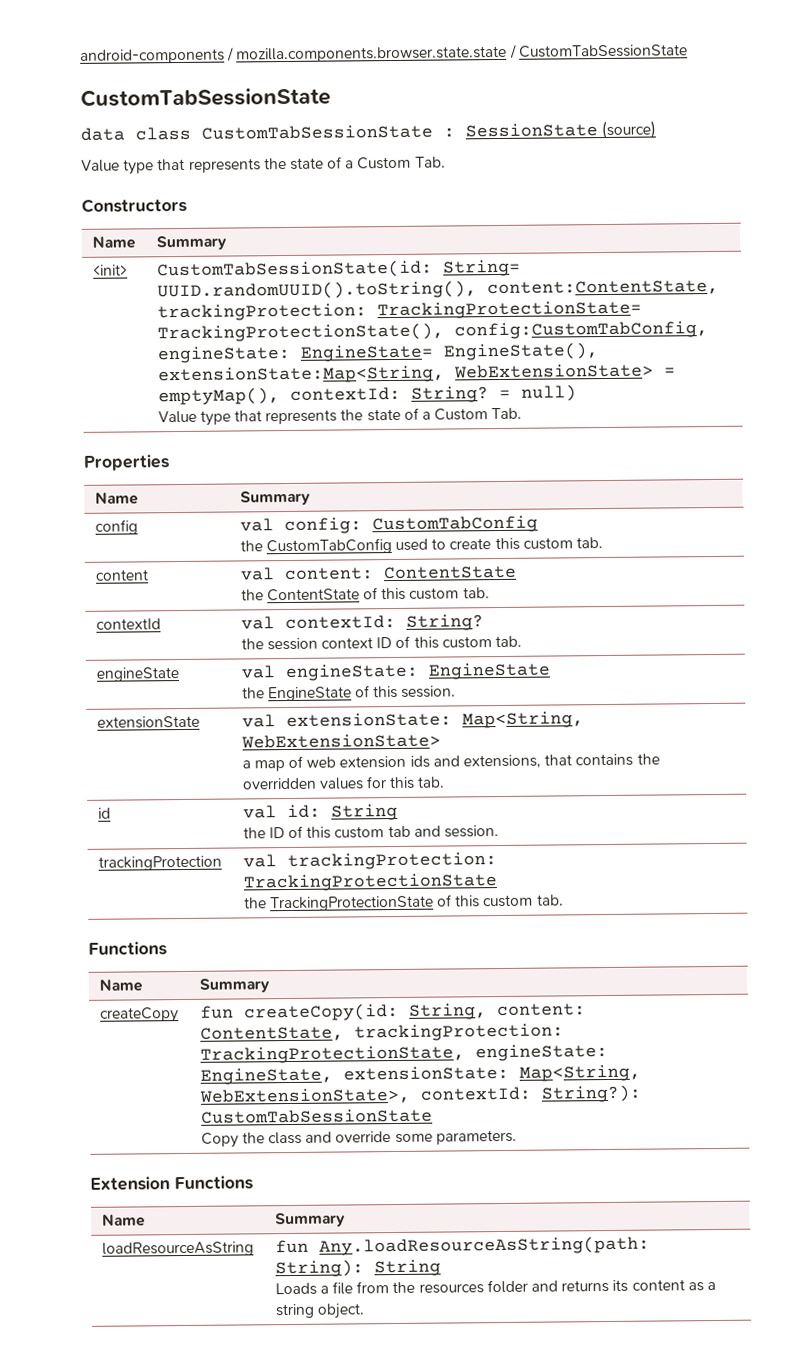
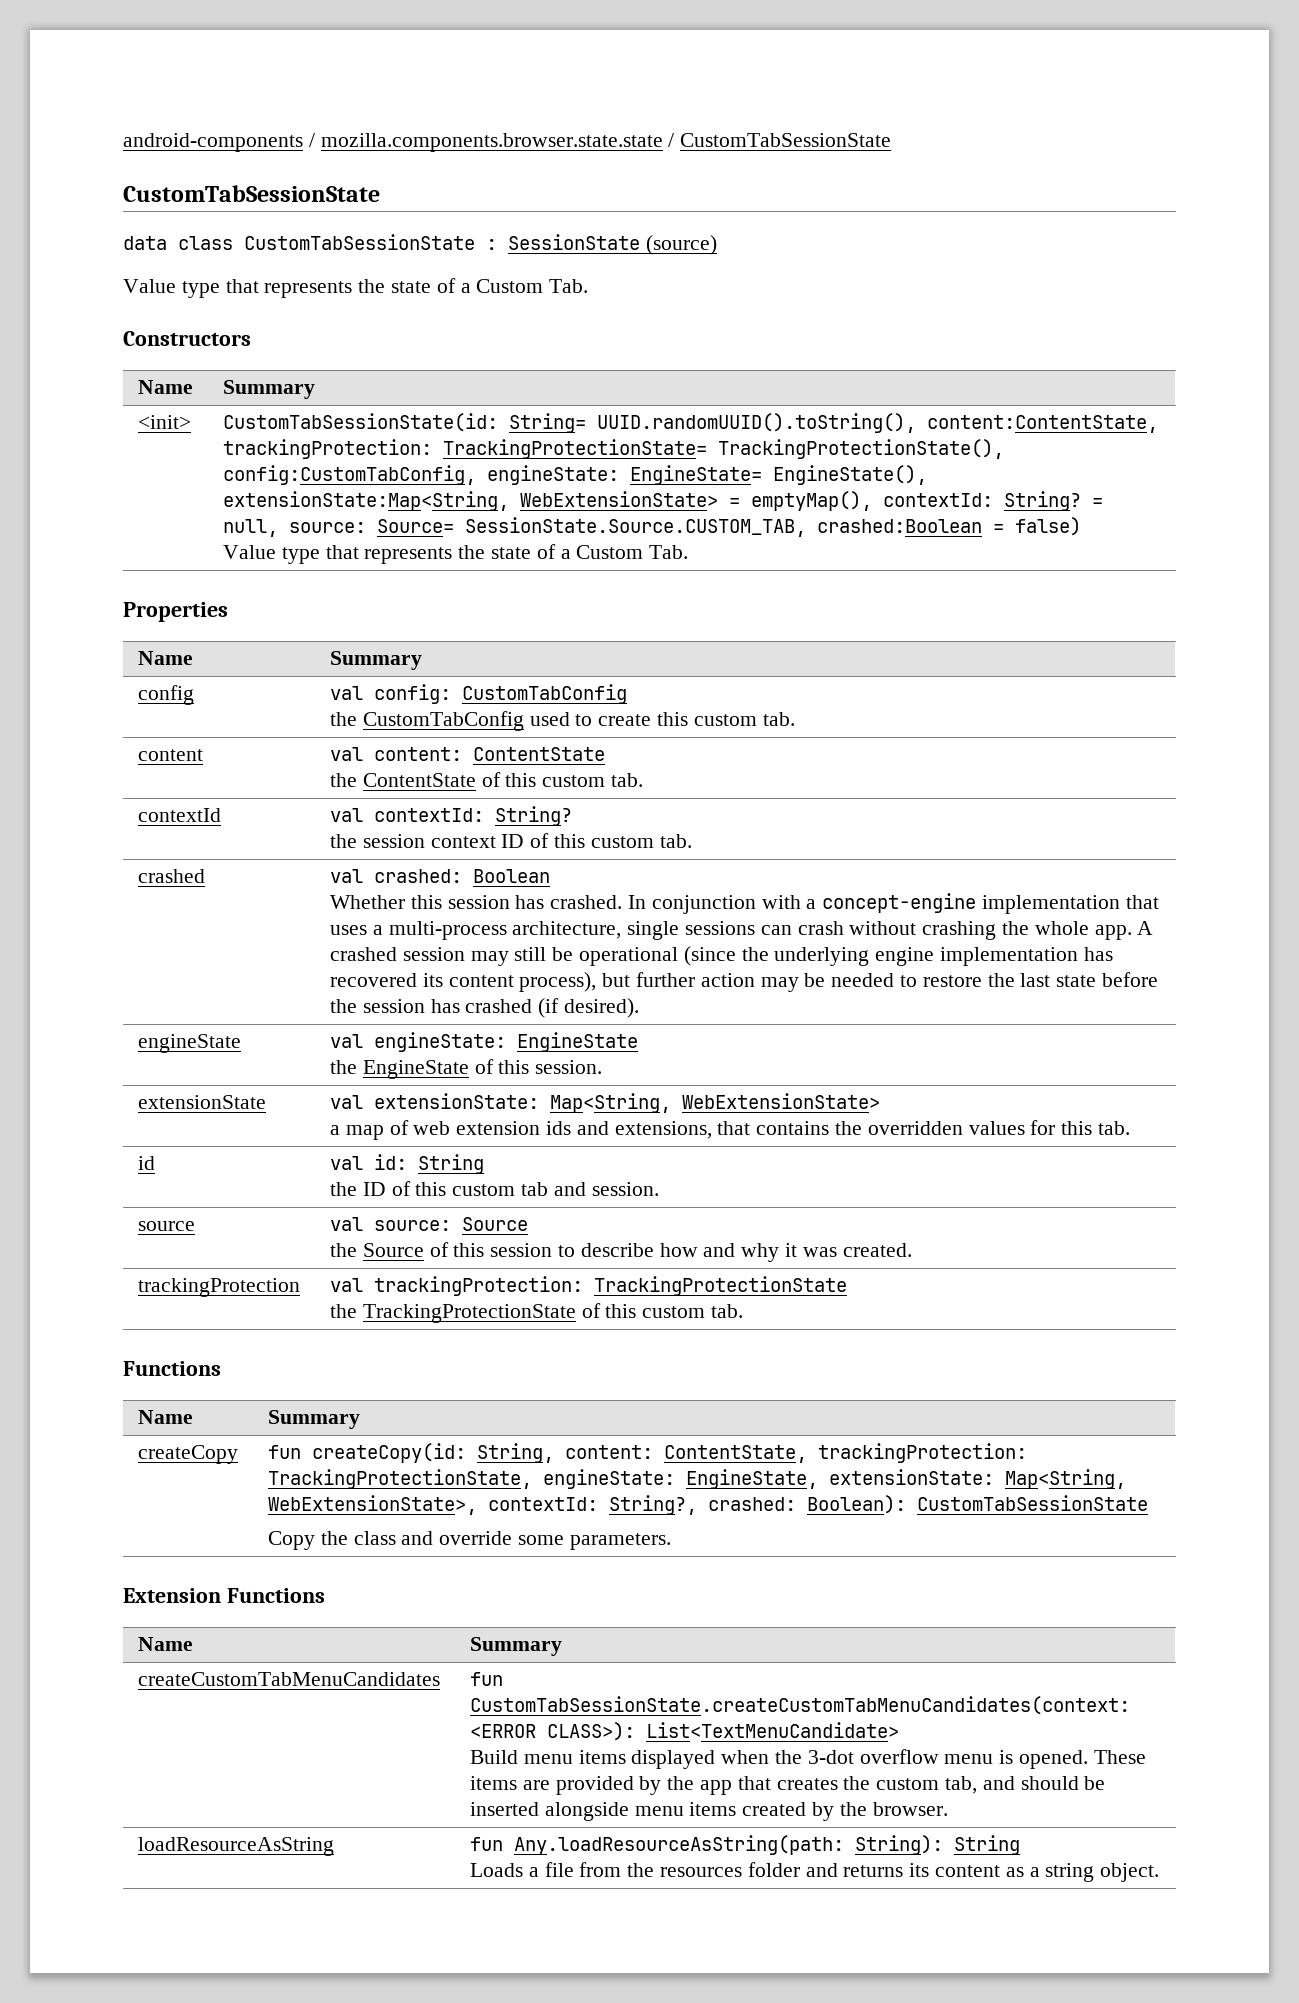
[520,384,577,402] null) -> [222,517,1081,537] null, source: Source= SessionState.Source.CUSTOM_TAB, crashed:Boolean = false)
(523, 641) none -> [137,869,205,883] [329,869,550,883] [329,893,1159,914] [329,921,1154,940] [329,946,1113,966] [329,972,1158,992] [329,998,639,1018] // crashed | val crashed: Boolean // Whether this session has crashed. In conjunction with a concept-engine implementation that uses a multi-process architecture, single sessions can crash without crashing the whole app. A crashed session may still be operational (since the underlying engine implementation has recovered its content process), but further action may be needed to restore the last state before the session has crashed (if desired).
(500, 831) none -> [137,1221,195,1231] [329,1217,528,1231] [329,1242,912,1262] // source | val source: Source // the Source of this session to describe how and why it was created.
[540,1084,642,1103] String?): -> [608,1495,906,1515] String?, crashed: Boolean):
(346, 1220) none -> [137,1672,440,1686] [469,1672,503,1686] [469,1696,1130,1715] [469,1722,899,1741] [469,1749,1146,1769] [469,1776,1106,1795] [469,1802,948,1821] // createCustomTabMenuCandidates | fun CustomTabSessionState.createCustomTabMenuCandidates(context: <ERROR CLASS>): List<TextMenuCandidate> // Build menu items displayed when the 3-dot overflow menu is opened. These items are provided by the app that creates the custom tab, and should be inserted alongside menu items created by the browser.

